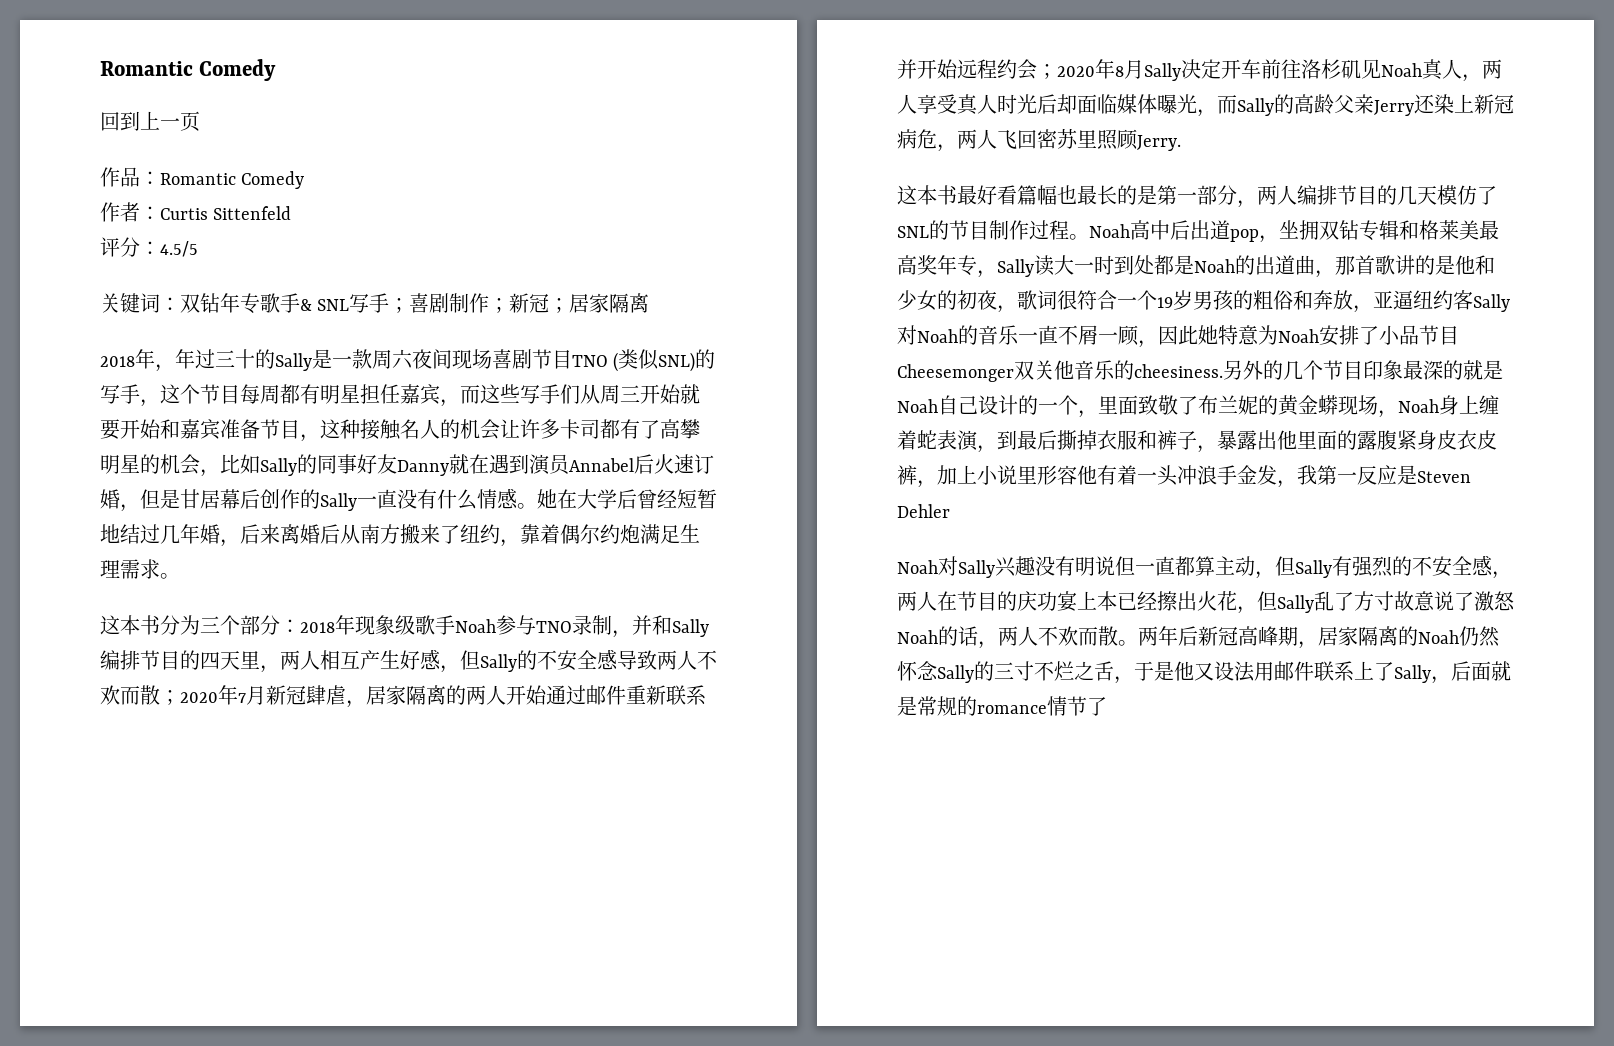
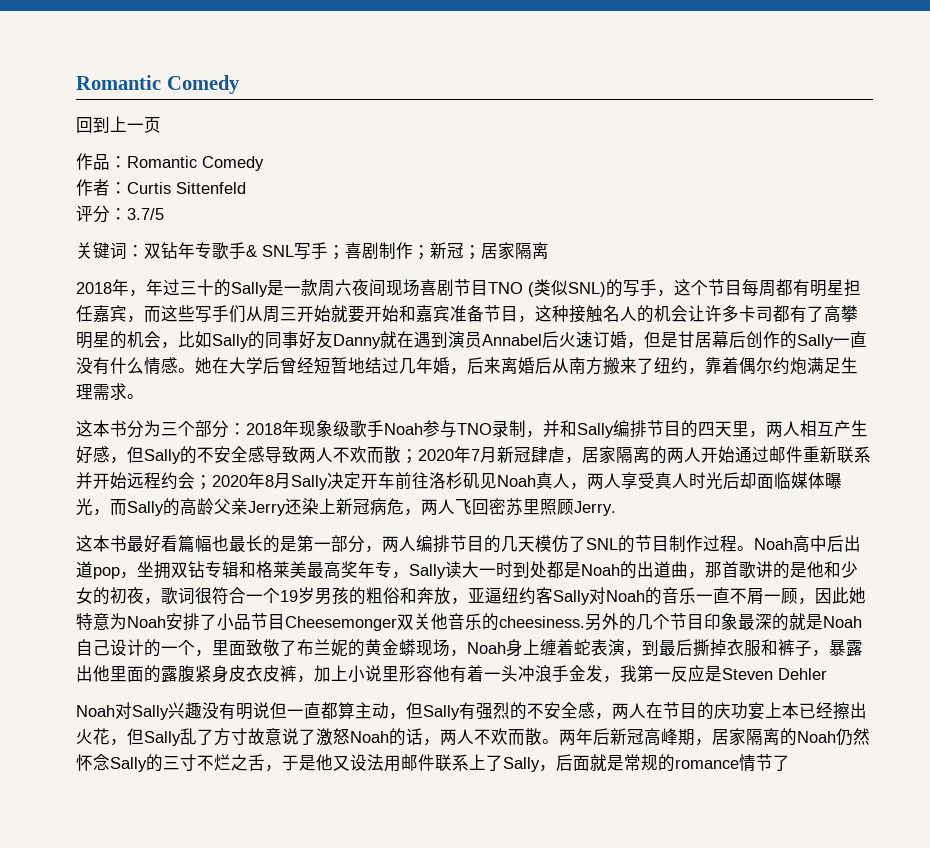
[160,241,198,257] 4.5/5 -> [127,208,164,220] 3.7/5

